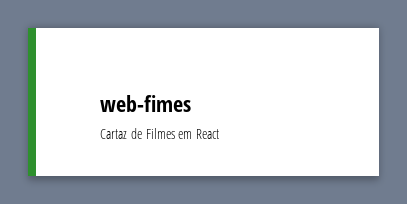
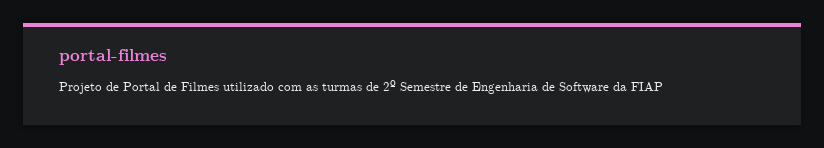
[100,95,191,112] [100,128,220,139] web-fimes // Cartaz de Filmes em React -> [59,49,167,65] [59,80,663,94] portal-filmes // Projeto de Portal de Filmes utilizado com as turmas de 2º Semestre de Engenharia de Software da FIAP

